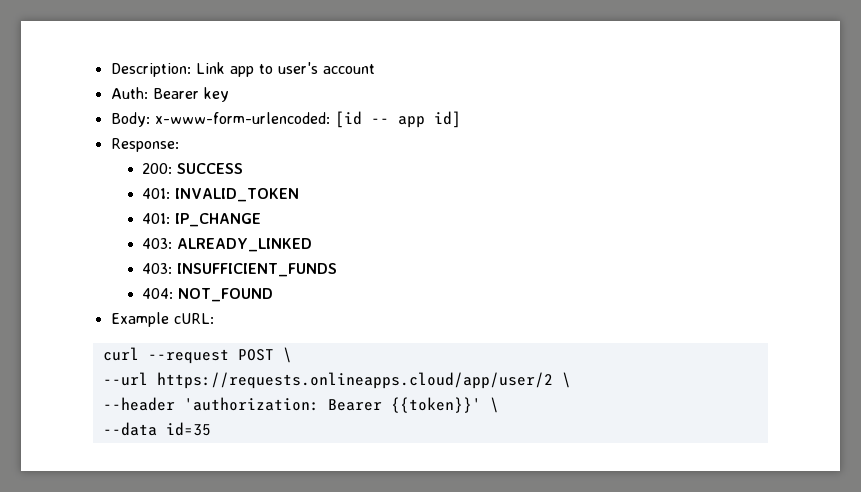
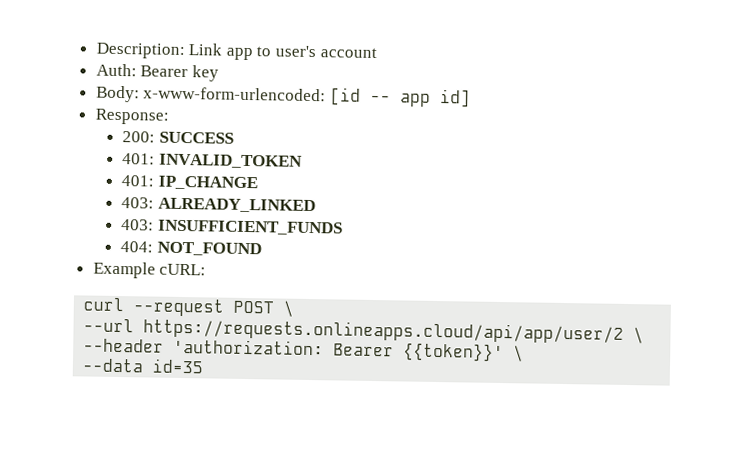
[156,372,553,389] https://requests.onlineapps.cloud/app/user/2 -> [143,318,625,344] https://requests.onlineapps.cloud/api/app/user/2

